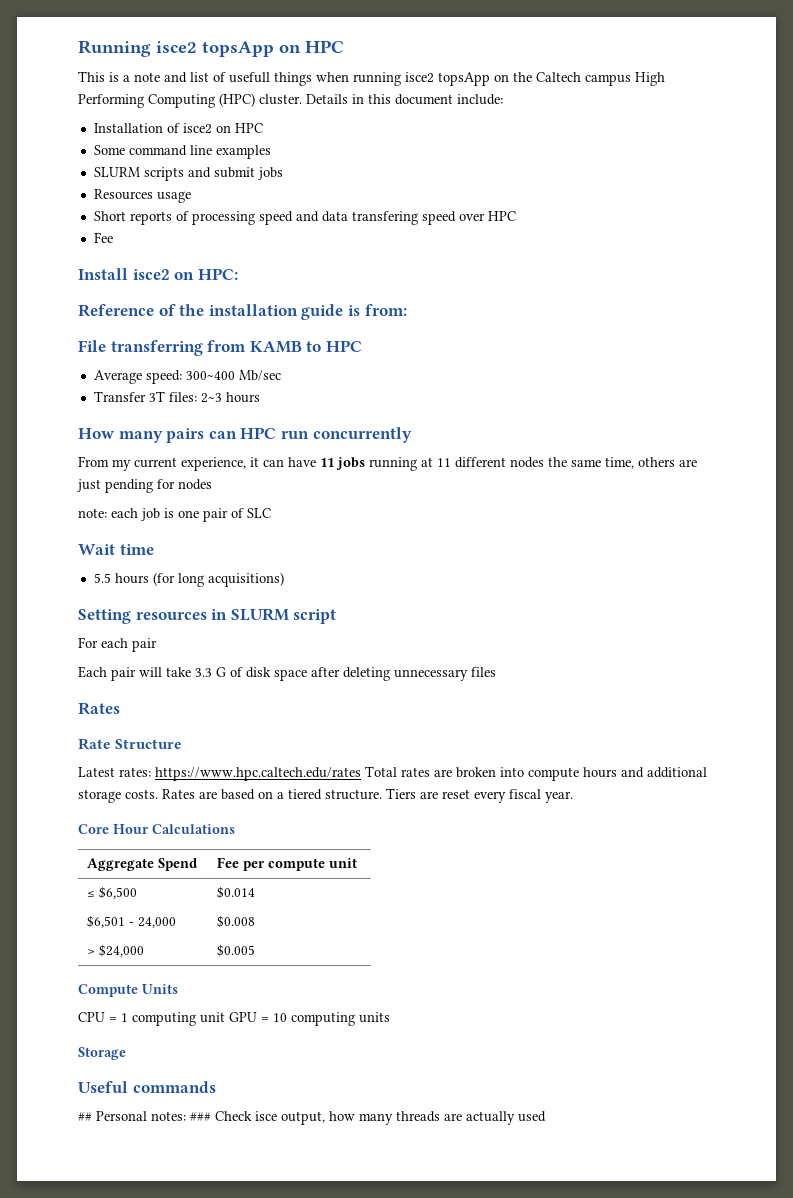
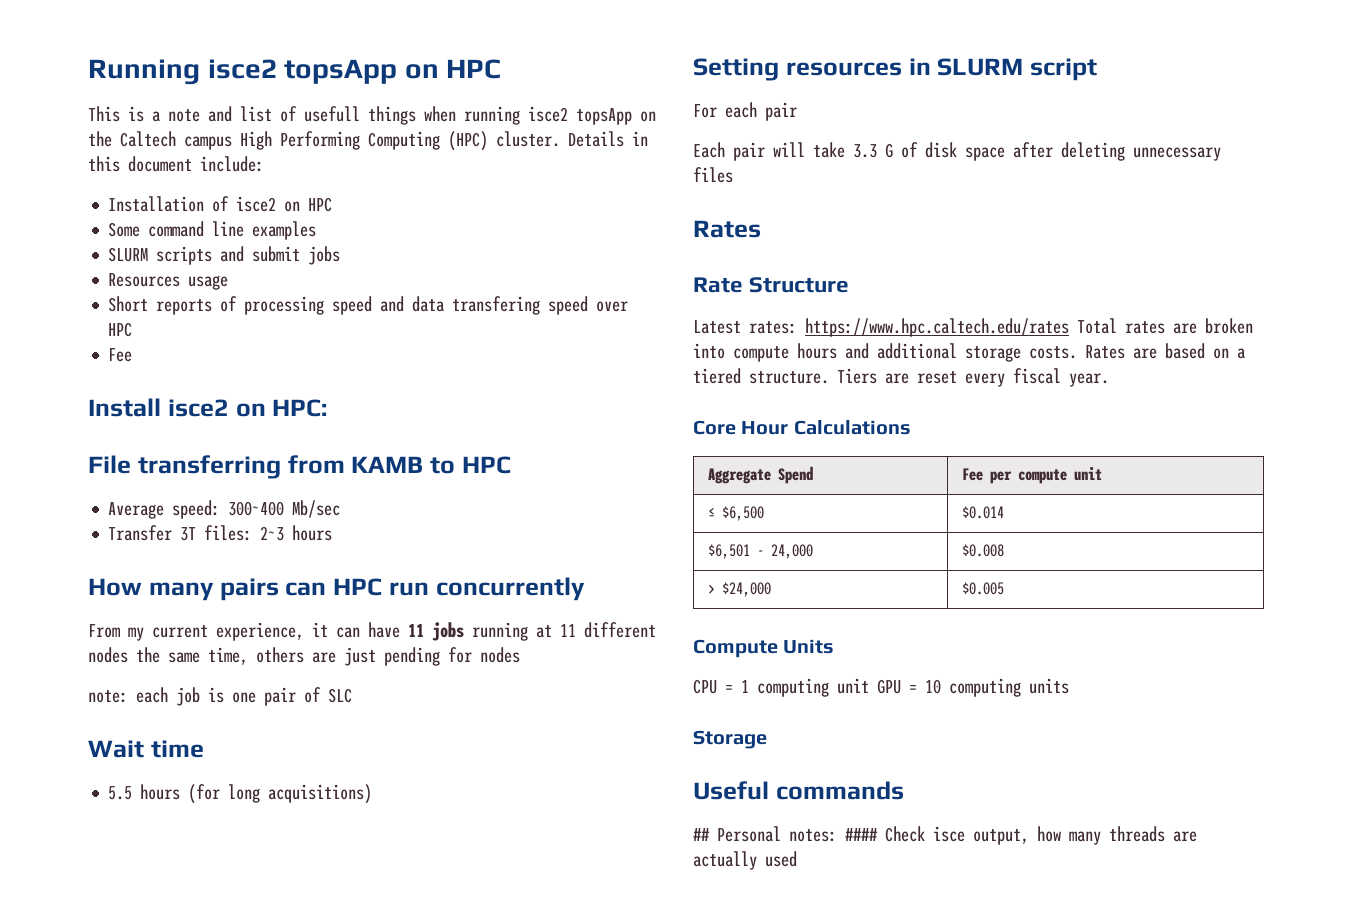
[78,304,407,320] // Reference of the installation guide is from: -> (328, 408) none
[190,1112,211,1121] ### -> [845,828,878,841] ####

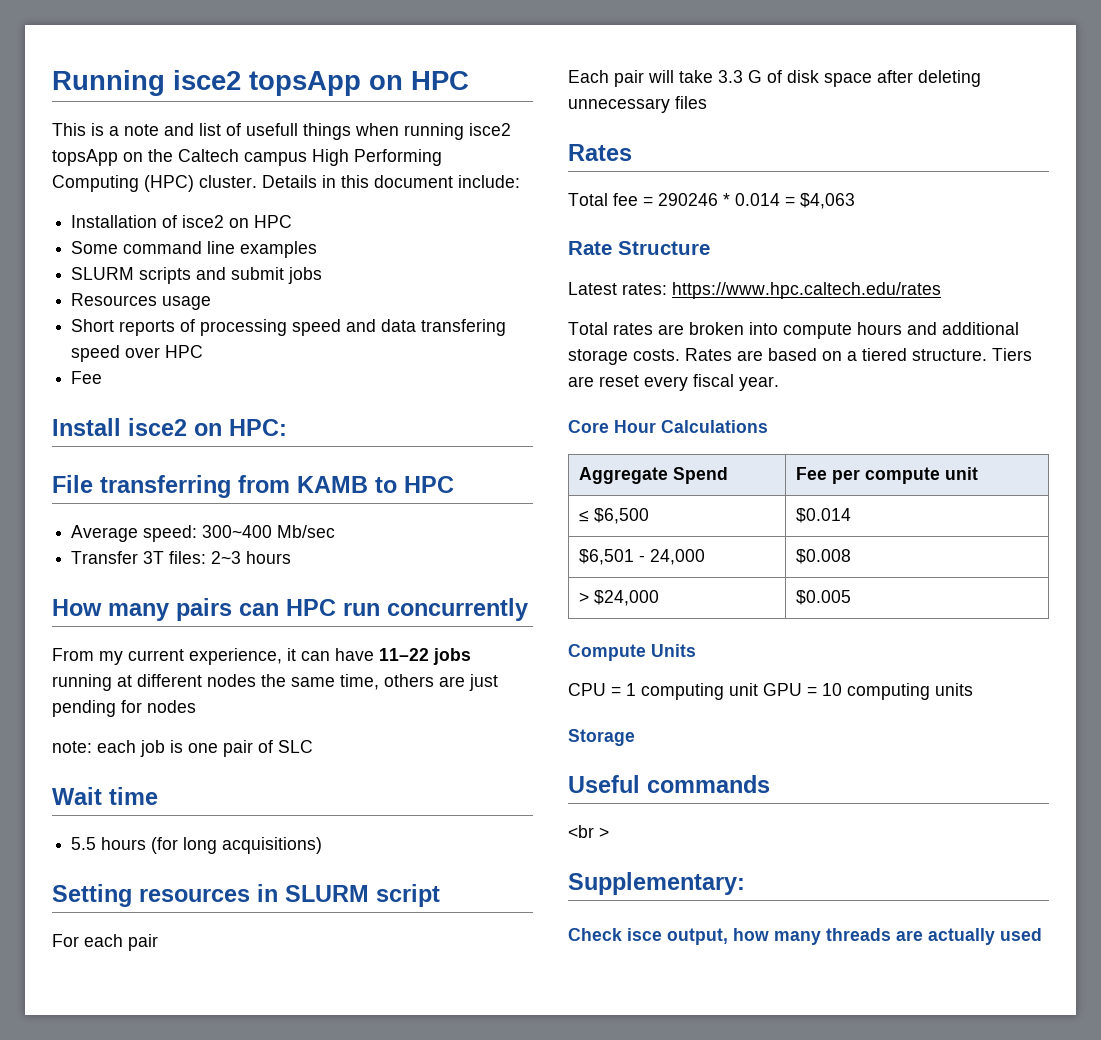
[408,624,424,637] 11 -> [379,648,429,661] 11–22
[560,624,576,637] 11 -> (132, 681) none
(761, 229) none -> [568,193,855,209] // Total fee = 290246 * 0.014 = $4,063
(1069, 327) none -> (941, 290) //
[693,826,878,842] ## Personal notes: #### -> [568,825,609,838] [568,872,745,895] <br > // Supplementary: //

